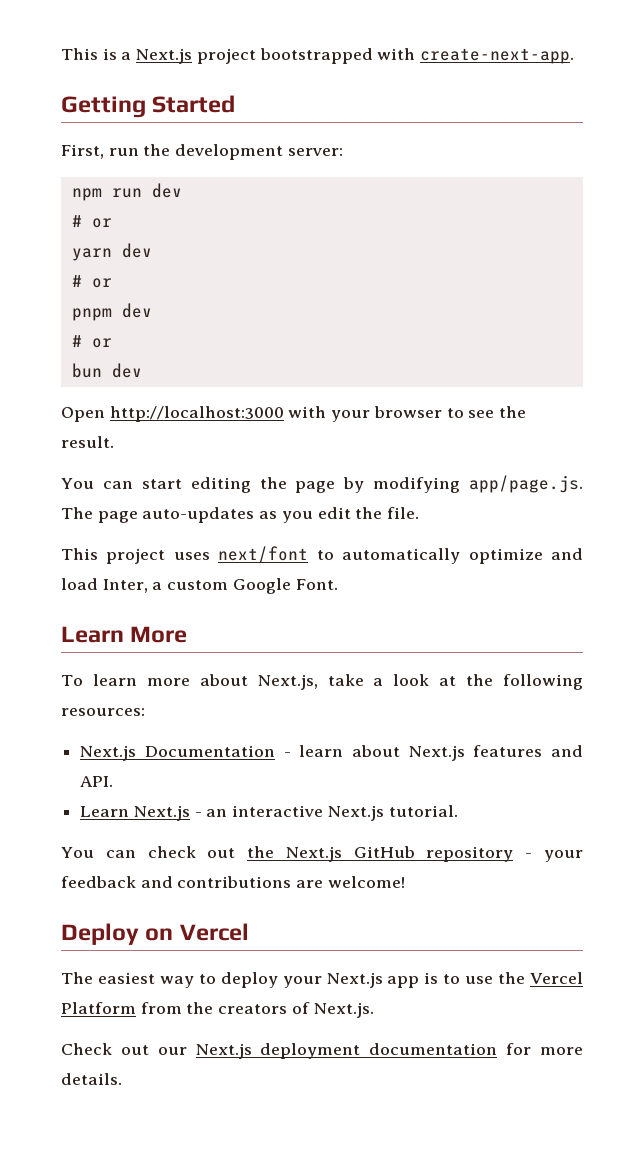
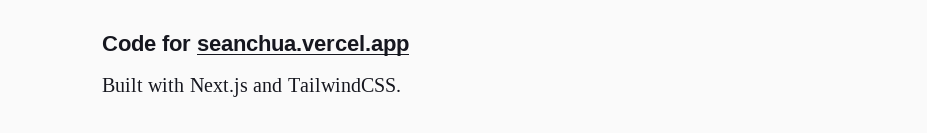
[61,48,575,64] [61,95,236,118] [61,144,343,160] [71,183,182,201] [71,215,112,228] [71,243,152,261] [71,275,112,288] [71,303,152,321] [71,335,112,348] [71,363,142,378] [61,406,527,422] [61,436,114,448] [61,475,583,493] [61,507,420,523] [61,546,583,564] [61,578,338,594] [61,626,188,643] [61,674,584,690] [61,708,145,716] [80,745,584,761] [80,776,114,787] [80,805,458,821] [61,846,584,862] [61,876,405,888] [61,923,249,945] [61,972,584,988] [61,1002,374,1018] [61,1043,583,1059] [61,1073,122,1085] This is a Next.js project bootstrapped with create-next-app. // Getting Started // First, run the development server: // npm run dev // # or // yarn dev // # or // pnpm dev // # or // bun dev // Open http://localhost:3000 with your browser to see the result. // You can start editing the page by modifying app/page.js. The page auto-updates as you edit the file. // This project uses next/font to automatically optimize and load Inter, a custom Google Font. // Learn More // To learn more about Next.js, take a look at the following resources: // Next.js Documentation - learn about Next.js features and API. // Learn Next.js - an interactive Next.js tutorial. // You can check out the Next.js GitHub repository - your feedback and contributions are welcome! // Deploy on Vercel // The easiest way to deploy your Next.js app is to use the Vercel Platform from the creators of Next.js. // Check out our Next.js deployment documentation for more details. -> [102,35,409,56] [102,78,401,97] Code for seanchua.vercel.app // Built with Next.js and TailwindCSS.

